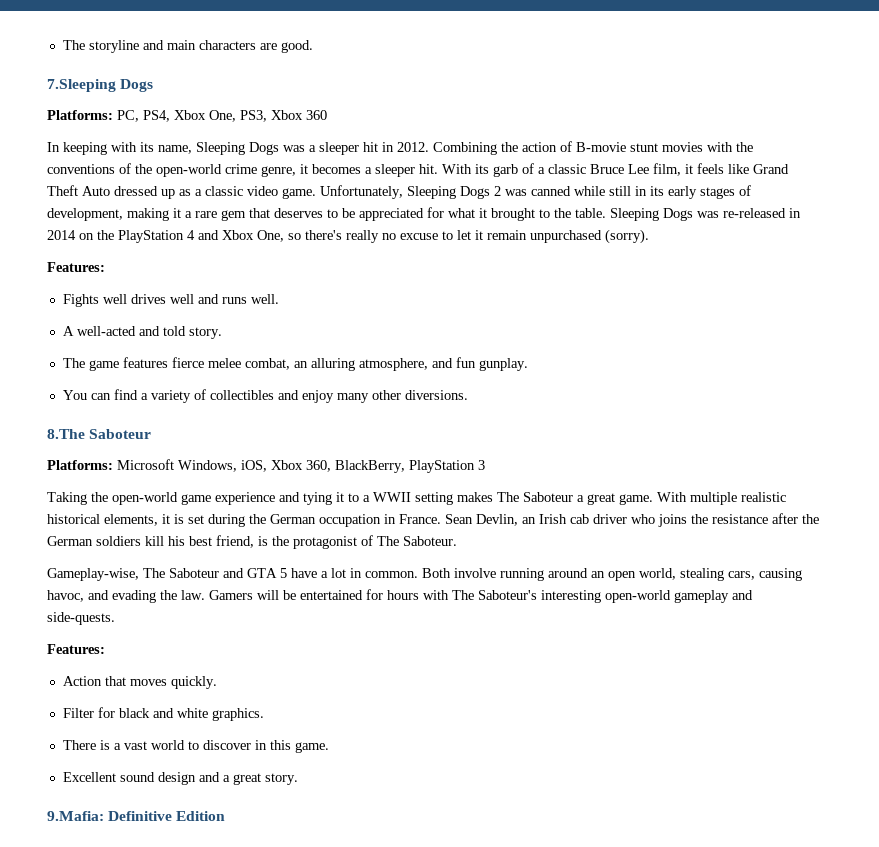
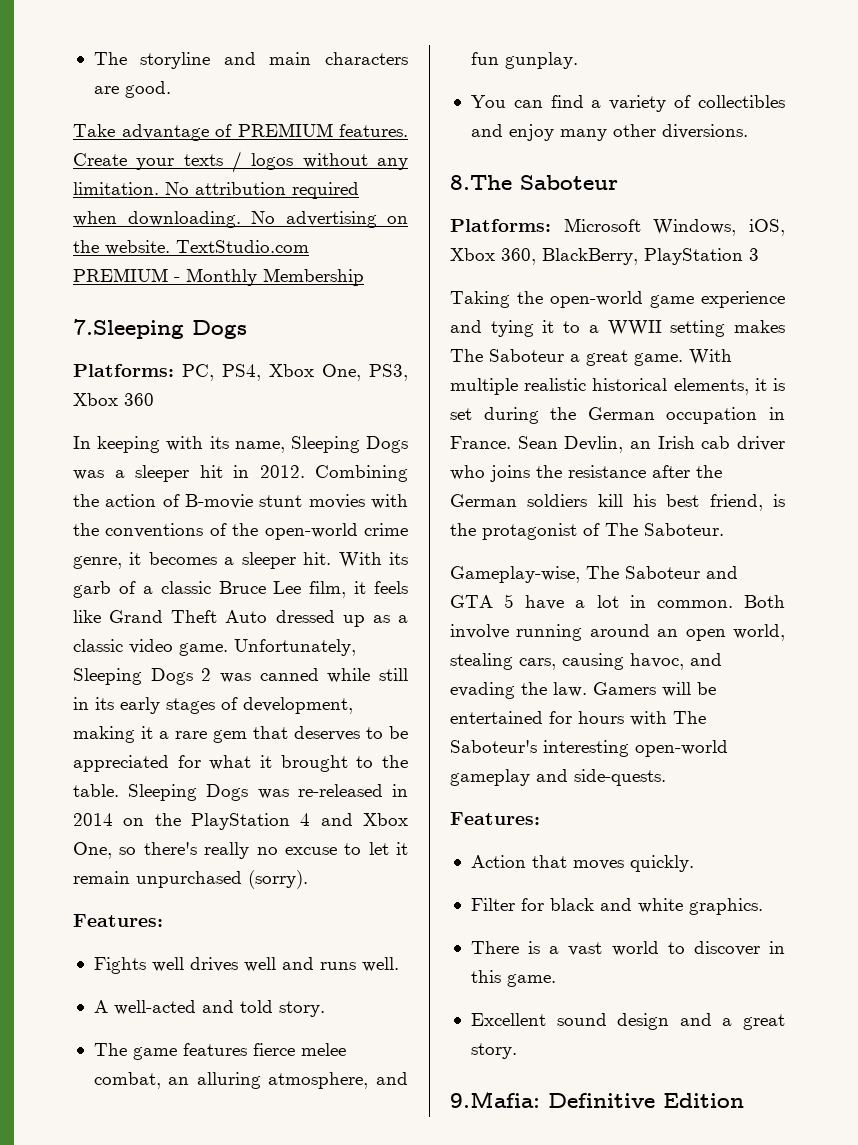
(313, 46) none -> [73,123,408,141] [73,151,409,173] [73,182,359,199] [73,211,408,228] [73,240,309,255] [73,268,364,286] // Take advantage of PREMIUM features. Create your texts / logos without any limitation. No attribution required when downloading. No advertising on the website. TextStudio.com PREMIUM - Monthly Membership

